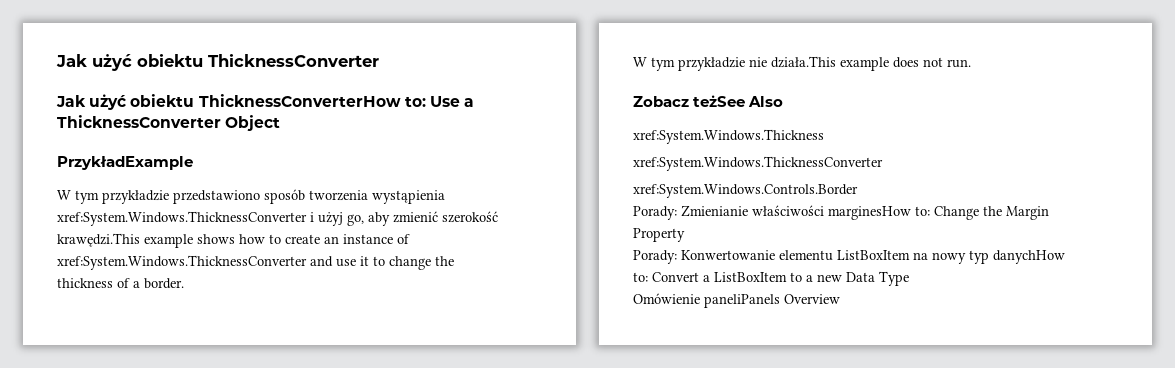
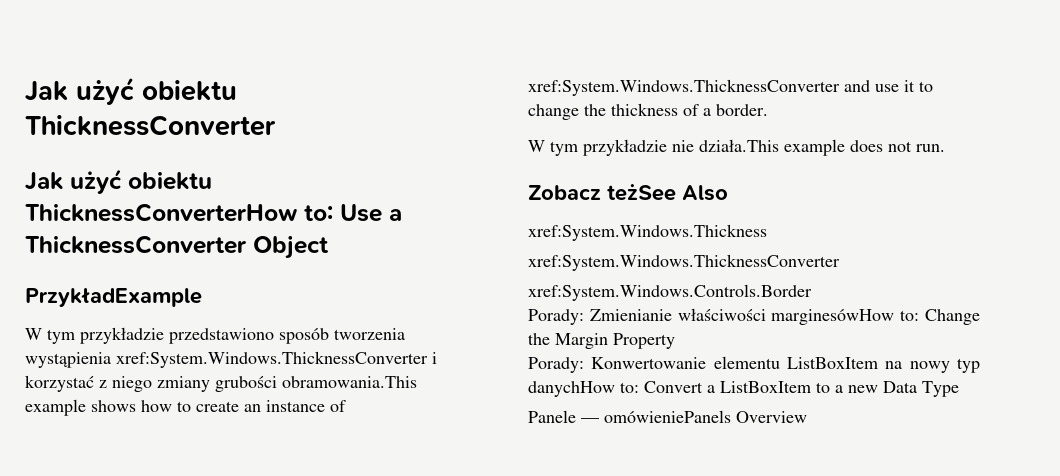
[318,211,498,226] [57,233,140,247] użyj go, aby zmienić szerokość krawędzi.This -> [25,375,417,392] korzystać z niego zmiany grubości obramowania.This
[828,206,911,220] marginesHow -> [771,309,895,325] marginesówHow
[633,293,780,308] Omówienie paneliPanels -> [528,410,731,423] Panele — omówieniePanels

